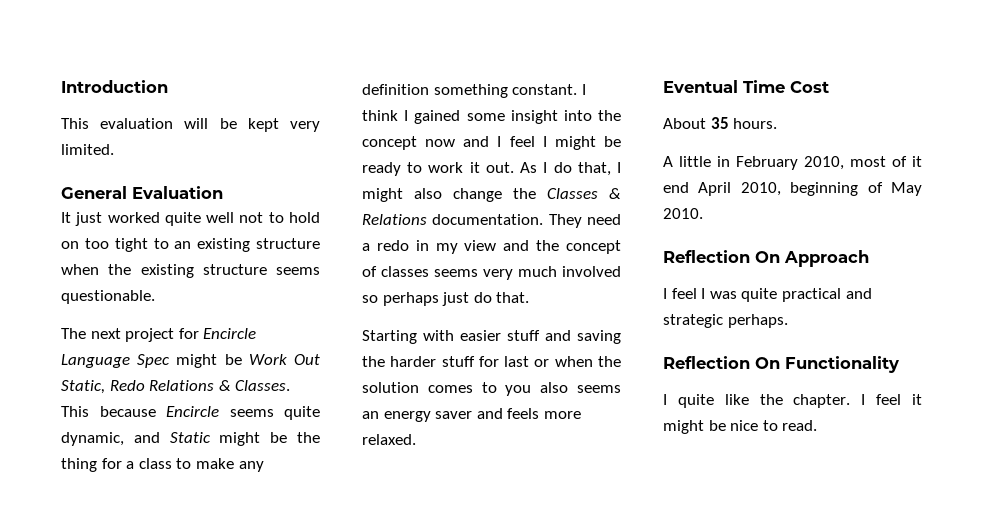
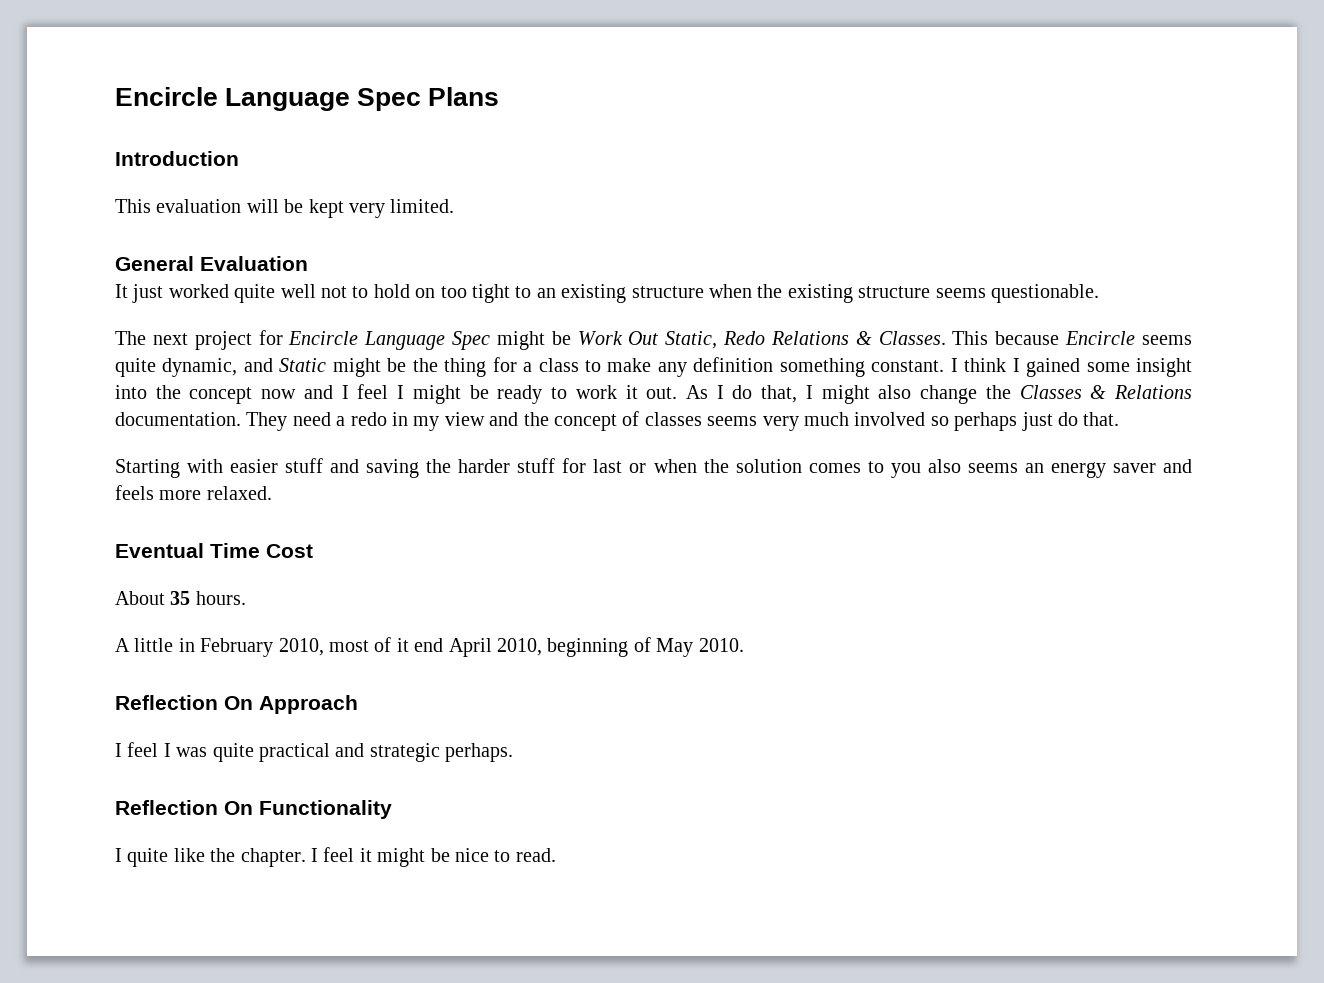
(61, 86) none -> [115,87,500,111] Encircle Language Spec Plans //

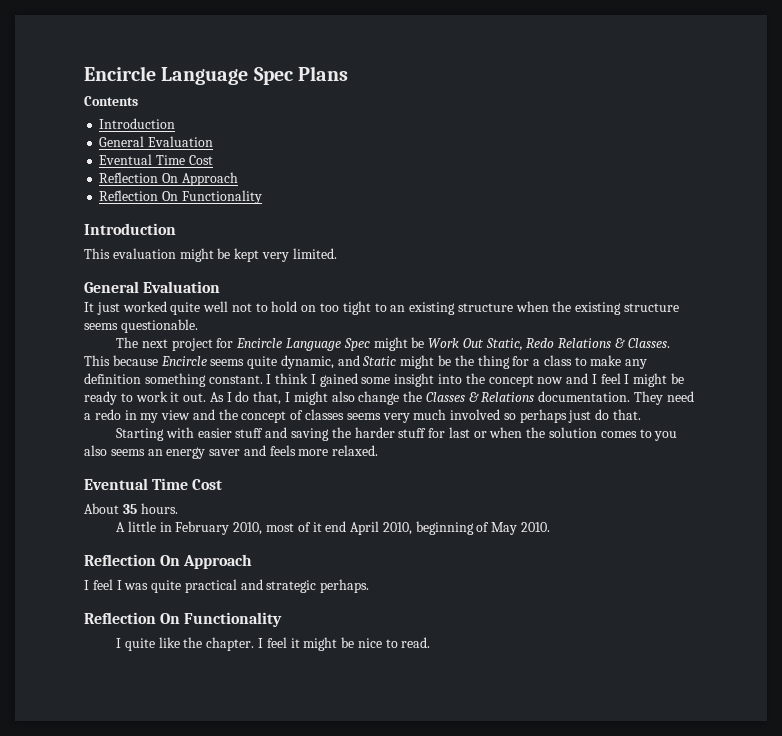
(500, 96) none -> [84,96,138,106] [99,118,176,129] [99,136,214,147] [99,154,213,165] [99,172,238,186] [99,190,262,204] // Contents // Introduction // General Evaluation // Eventual Time Cost // Reflection On Approach // Reflection On Functionality
[246,199,279,213] will -> [179,248,214,262] might

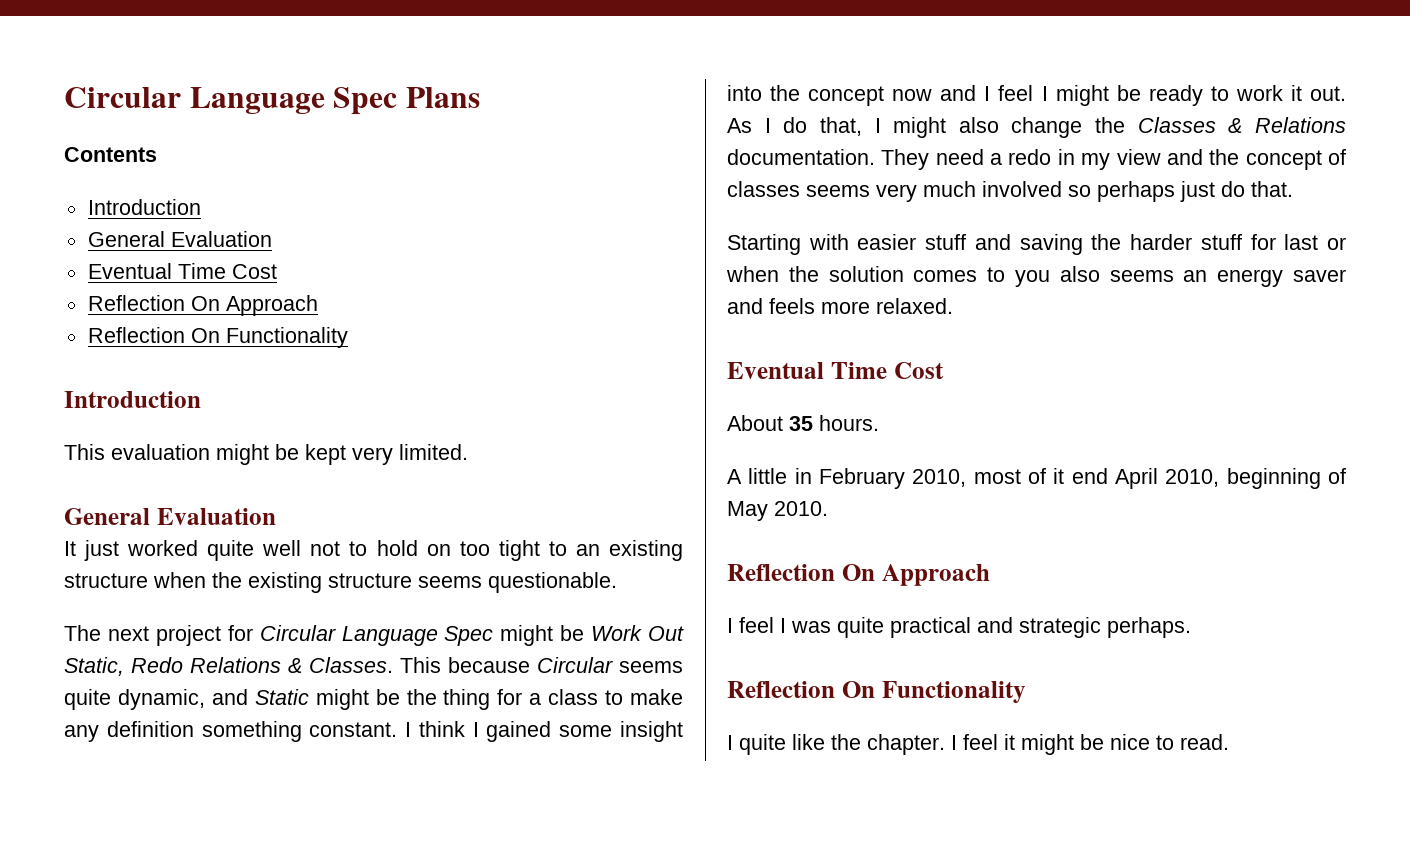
[84,66,156,81] Encircle -> [64,87,181,108] Circular
[236,338,283,348] Encircle -> [259,625,336,641] Circular
[160,356,207,366] Encircle -> [537,657,613,673] Circular

